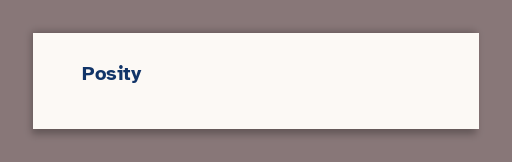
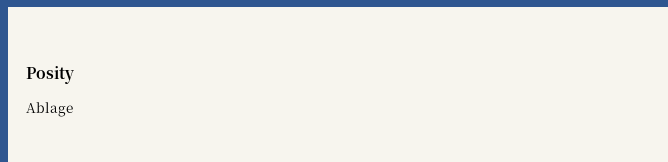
(142, 74) none -> [26,102,73,117] // Ablage

